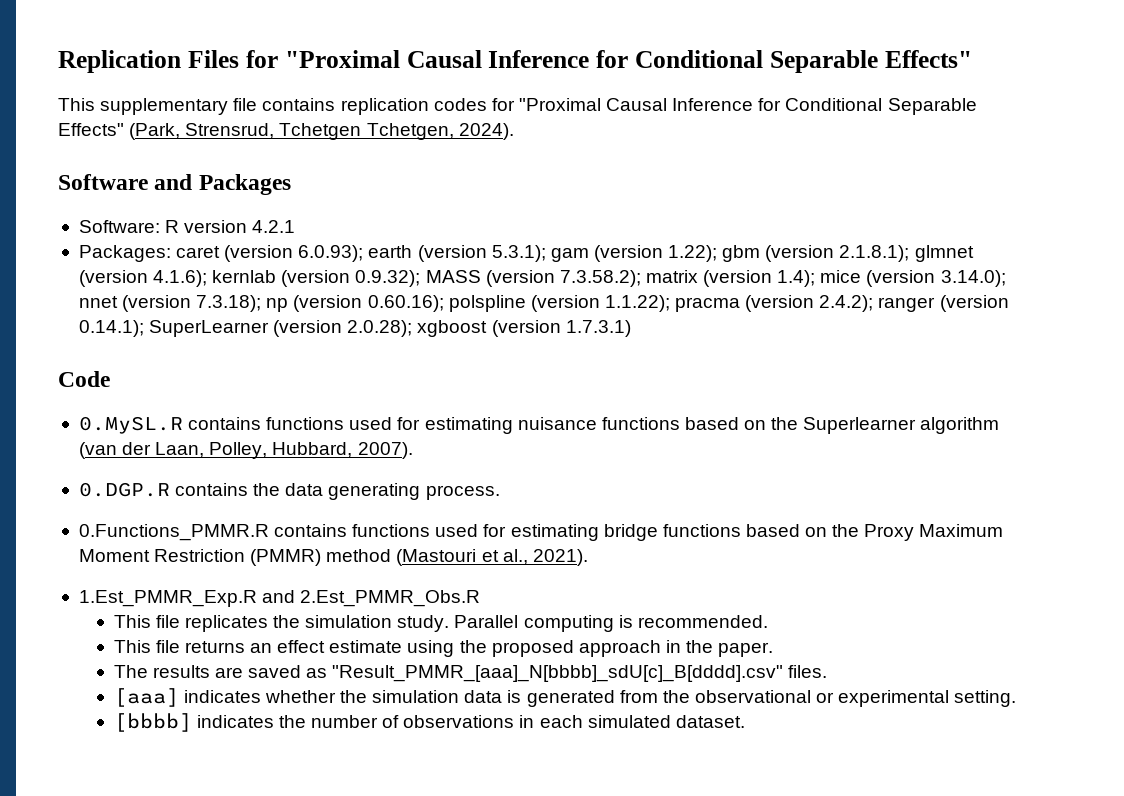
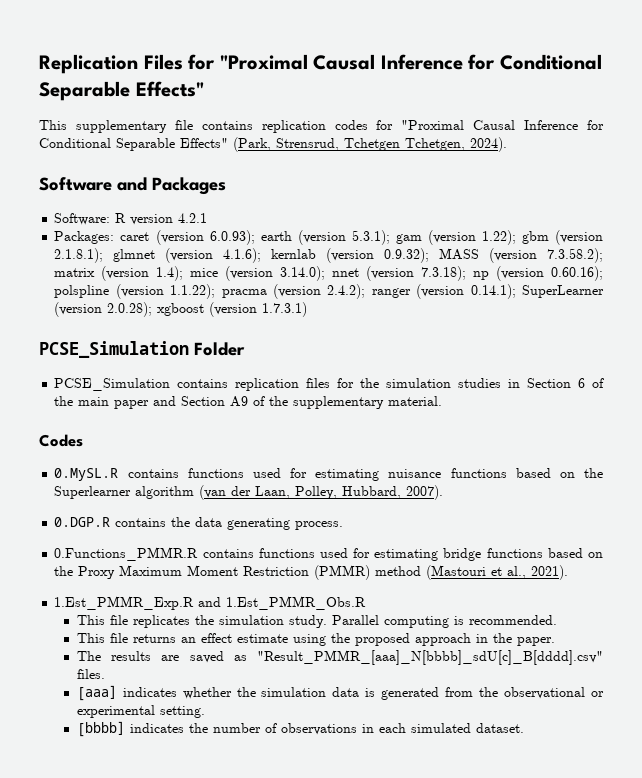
[58,371,110,387] Code -> [39,341,245,358] [54,378,604,391] [54,396,443,409] [39,434,83,447] PCSE_Simulation Folder // PCSE_Simulation contains replication files for the simulation studies in Section 6 of the main paper and Section A9 of the supplementary material. // Codes
[300,590,481,607] 2.Est_PMMR_Obs.R -> [226,596,367,610] 1.Est_PMMR_Obs.R

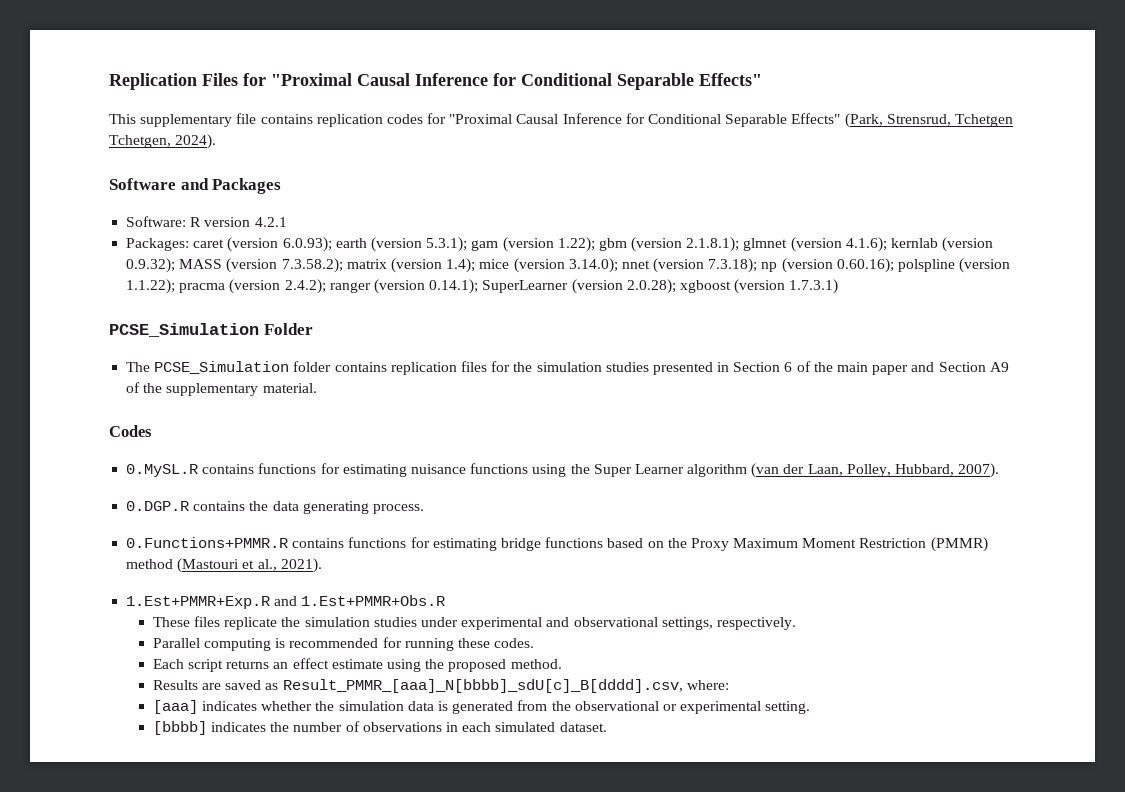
[54,378,171,391] PCSE_Simulation -> [126,361,332,374] The PCSE_Simulation folder
(502, 383) none -> [652,362,713,375] presented
[252,468,281,478] used -> (317, 468) none
[515,468,603,478] [54,486,132,499] based on the Superlearner -> [532,464,684,477] using the Super Learner
[54,547,348,561] 0.Functions_PMMR.R contains functions used -> [126,537,407,548] 0.Functions+PMMR.R contains functions
[54,596,367,610] [76,615,557,628] [76,633,128,643] 1.Est_PMMR_Exp.R and 1.Est_PMMR_Obs.R // This file replicates the simulation study. Parallel computing is recommended. // This file -> [126,595,446,609] [152,616,796,630] [152,637,535,651] [152,659,224,672] 1.Est+PMMR+Exp.R and 1.Est+PMMR+Obs.R // These files replicate the simulation studies under experimental and observational settings, respectively. // Parallel computing is recommended for running these codes. // Each script
[414,633,555,646] [76,651,152,661] approach in the paper. // The results -> [510,659,562,669] [152,680,198,690] method. // Results
[257,650,603,665] [76,669,105,679] "Result_PMMR_[aaa]_N[bbbb]_sdU[c]_B[dddd].csv" files. -> [282,679,729,693] Result_PMMR_[aaa]_N[bbbb]_sdU[c]_B[dddd].csv, where:

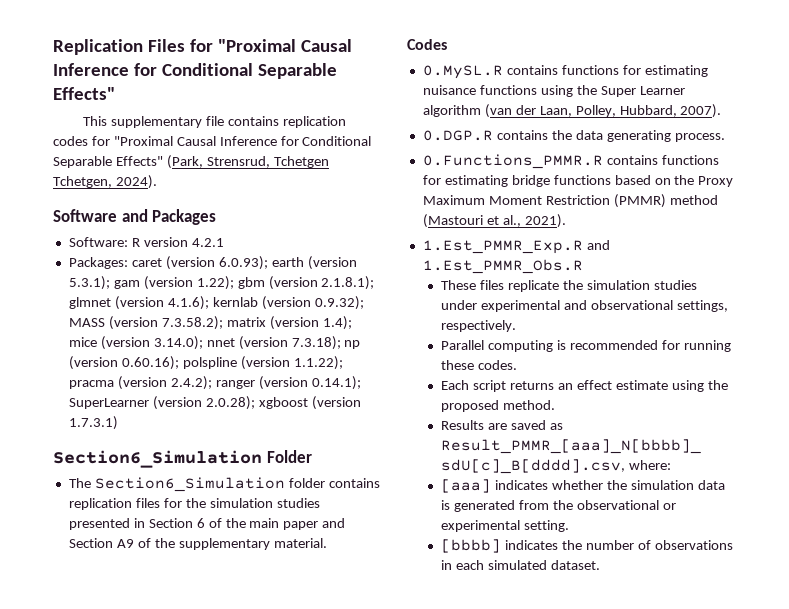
[109,323,259,337] PCSE_Simulation -> [53,450,262,468] Section6_Simulation
[154,361,290,374] PCSE_Simulation -> [94,477,285,492] Section6_Simulation
[126,537,289,548] 0.Functions+PMMR.R -> [422,154,603,169] 0.Functions_PMMR.R
[126,595,446,609] 1.Est+PMMR+Exp.R and 1.Est+PMMR+Obs.R -> [422,240,610,254] [422,259,583,274] 1.Est_PMMR_Exp.R and 1.Est_PMMR_Obs.R

